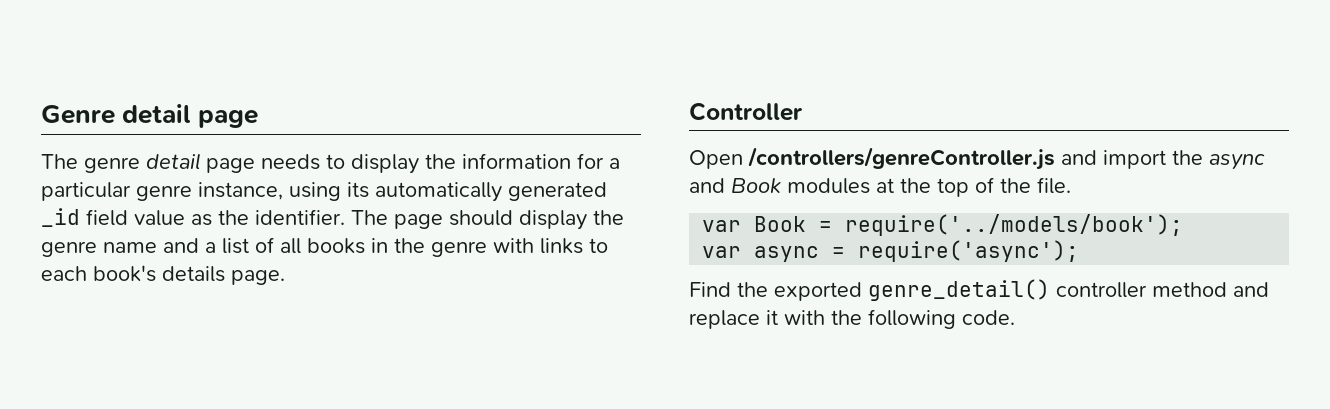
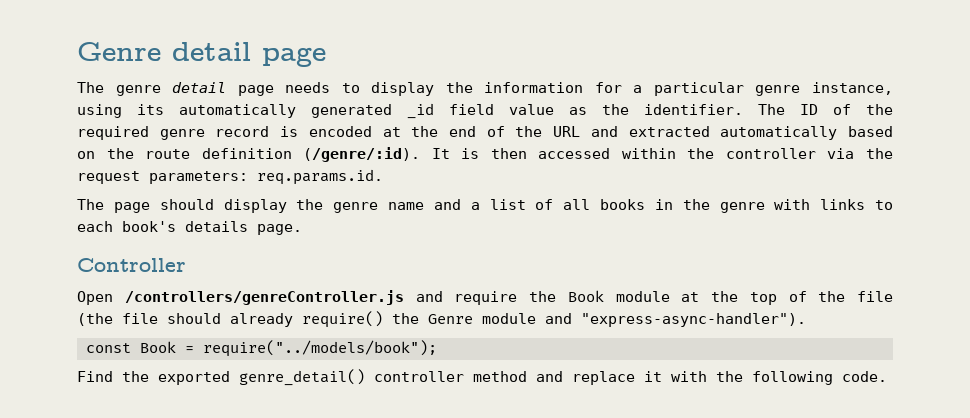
(388, 217) none -> [800,104,893,115] [77,126,893,140] [77,147,894,162] [77,169,383,185] [77,199,104,210] ID of the required genre record is encoded at the end of the URL and extracted automatically based on the route definition (/genre/:id). It is then accessed within the controller via the request parameters: req.params.id. // The
[1103,150,1265,170] [689,178,870,194] import the async and Book modules -> [454,290,670,305] require the Book module
[1037,177,1071,194] [702,214,1184,236] [702,240,1080,262] file. // var Book = require('../models/book'); // var async = require('async'); -> [857,291,893,302] [77,311,806,328] [85,340,437,357] file (the file should already require() the Genre module and "express-async-handler"). // const Book = require("../models/book");

